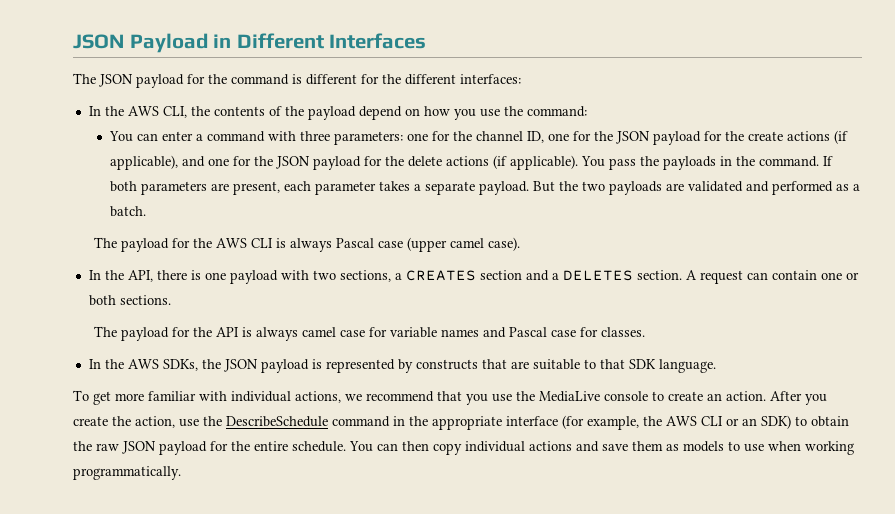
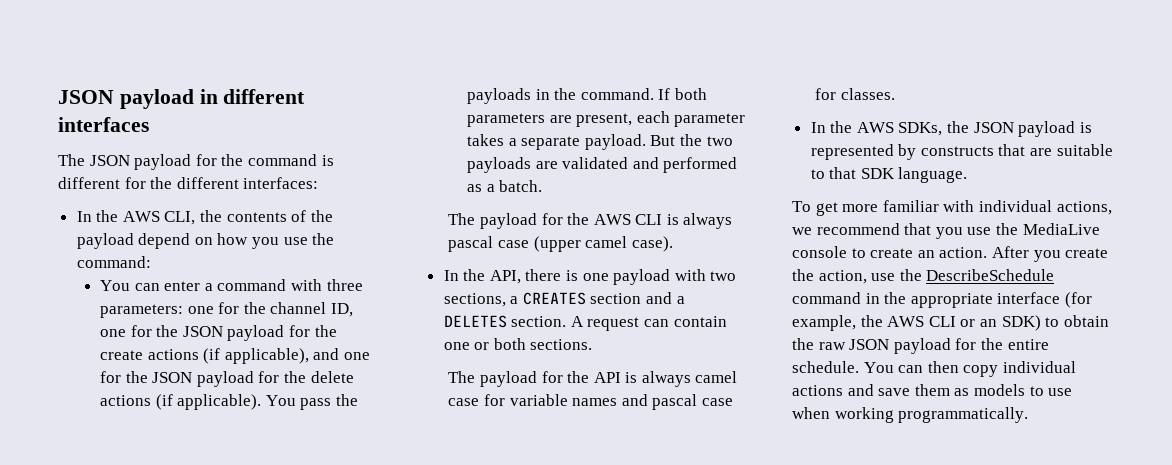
[73,33,427,53] JSON Payload in Different Interfaces -> [58,89,306,109] [58,117,149,132] JSON payload in different interfaces
[335,238,374,248] Pascal -> [448,236,494,252] pascal
[508,327,547,337] Pascal -> [652,394,698,410] pascal

